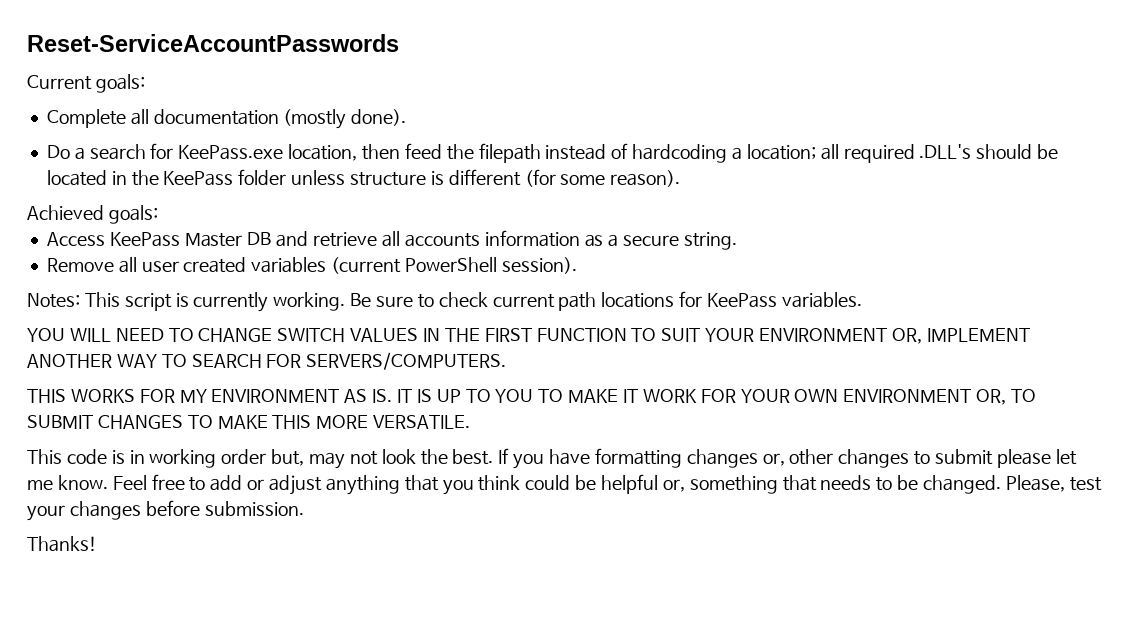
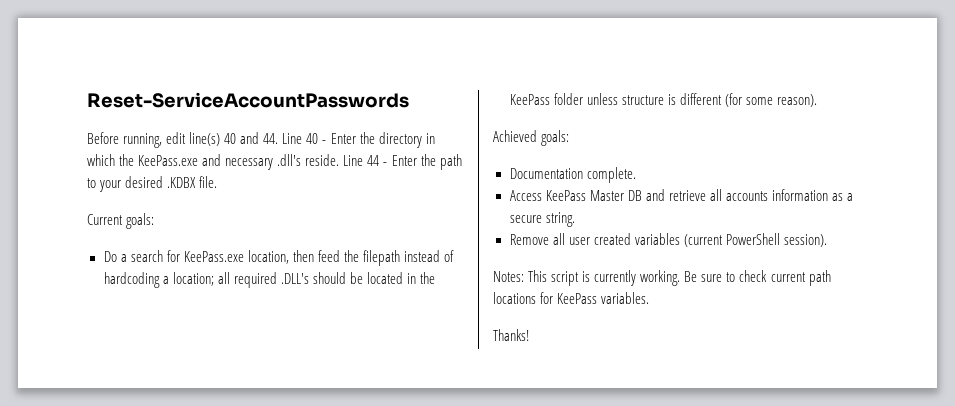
[27,74,145,93] [46,109,407,129] Current goals: // Complete all documentation (mostly done). -> [87,132,435,148] [87,154,462,170] [87,176,218,192] [87,213,155,229] Before running, edit line(s) 40 and 44. Line 40 - Enter the directory in which the KeePass.exe and necessary .dll's reside. Line 44 - Enter the path to your desired .KDBX file. // Current goals:
(158, 214) none -> [509,167,636,183] // Documentation complete.
[27,328,1030,344] [27,352,507,370] [27,389,1037,405] [27,415,471,429] [27,448,1077,469] [27,474,1102,495] [27,500,304,521] // YOU WILL NEED TO CHANGE SWITCH VALUES IN THE FIRST FUNCTION TO SUIT YOUR ENVIRONMENT OR, IMPLEMENT ANOTHER WAY TO SEARCH FOR SERVERS/COMPUTERS. // THIS WORKS FOR MY ENVIRONMENT AS IS. IT IS UP TO YOU TO MAKE IT WORK FOR YOUR OWN ENVIRONMENT OR, TO SUBMIT CHANGES TO MAKE THIS MORE VERSATILE. // This code is in working order but, may not look the best. If you have formatting changes or, other changes to submit please let me know. Feel free to add or adjust anything that you think could be helpful or, something that needs to be changed. Please, test your changes before submission. -> (650, 298) none

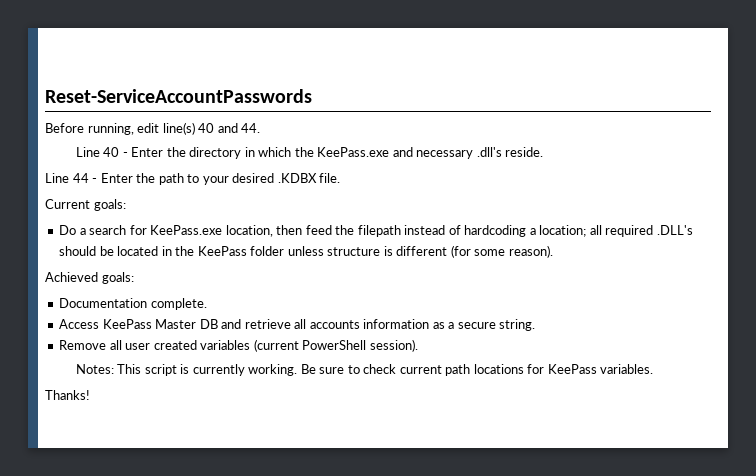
(279, 138) none -> (261, 128) //
(340, 160) none -> (544, 152) //

